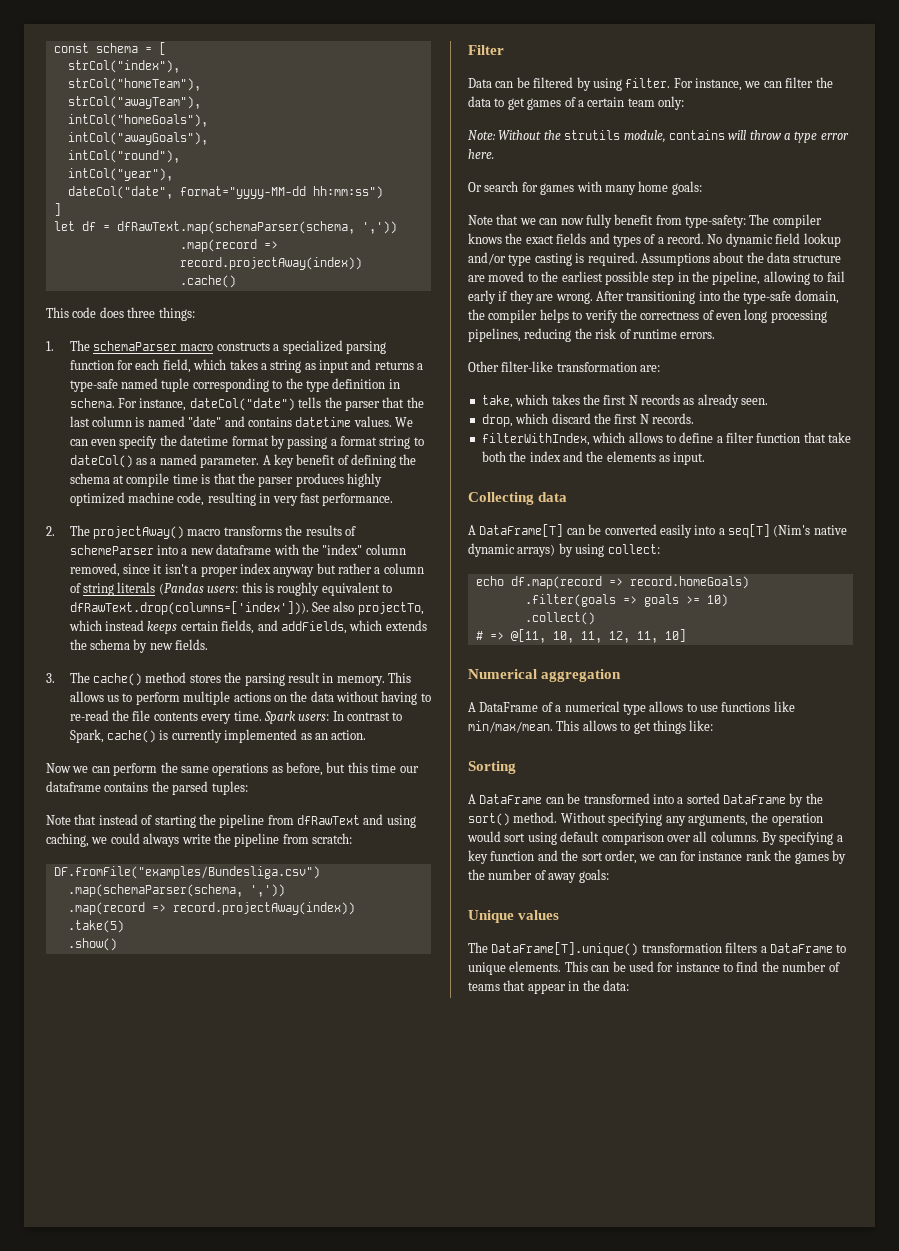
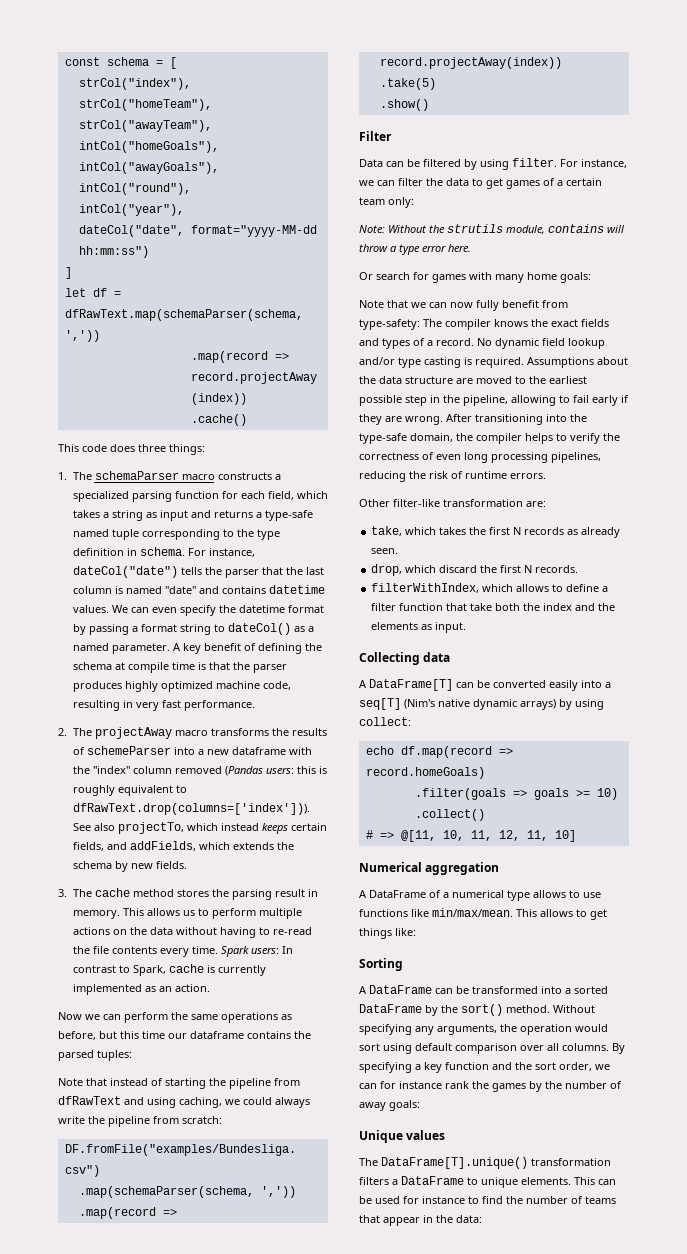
[93,526,185,539] projectAway() -> [94,727,172,739] projectAway
[69,563,424,577] [69,582,156,596] removed, since it isn't a proper index anyway but rather a column of string literals -> [174,766,222,774] removed
[93,673,143,686] cache() -> [94,888,130,897] cache
[107,730,157,743] cache() -> [168,964,204,973] cache

